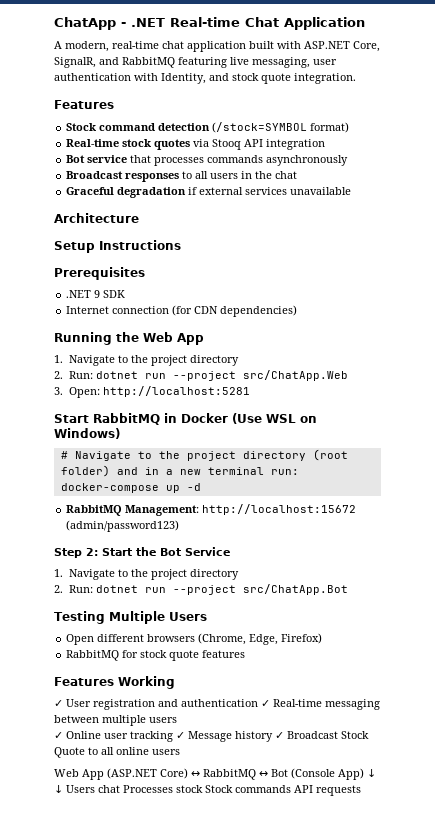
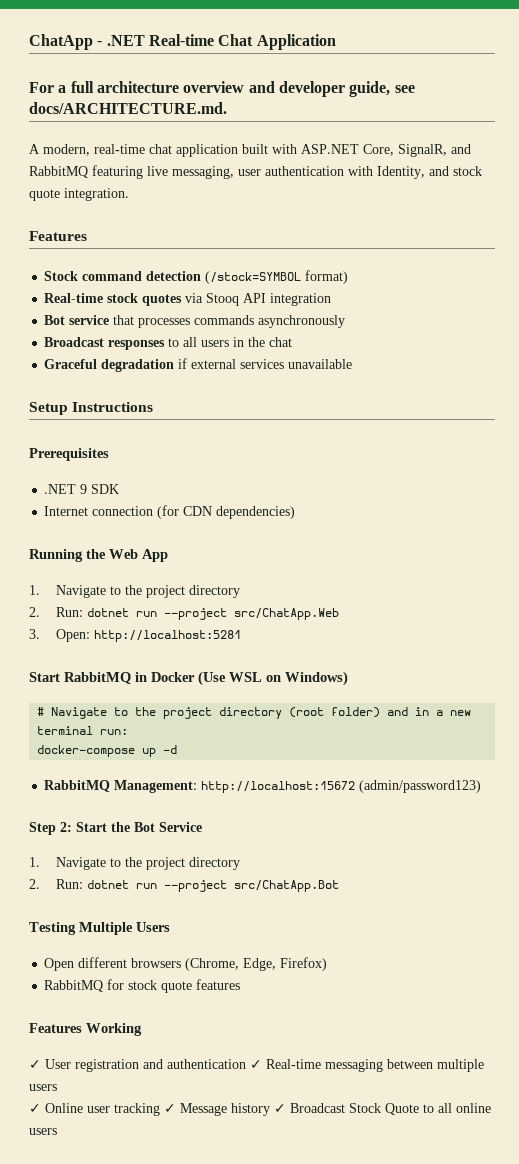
(365, 23) none -> [29,81,415,97] [29,102,227,114] // For a full architecture overview and developer guide, see docs/ARCHITECTURE.md.
[54,213,139,223] // Architecture -> (353, 364) none
[54,768,376,780] [54,785,361,796] // Web App (ASP.NET Core) ↔ RabbitMQ ↔ Bot (Console App) ↓ ↓ Users chat Processes stock Stock commands API requests -> (57, 1131) none

